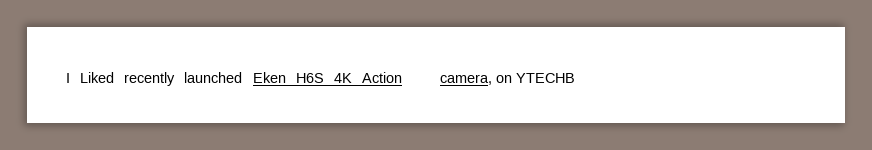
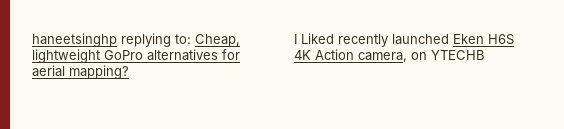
(66, 78) none -> [32,33,240,47] [32,49,240,63] [32,65,129,79] haneetsinghp replying to: Cheap, lightweight GoPro alternatives for aerial mapping? //

